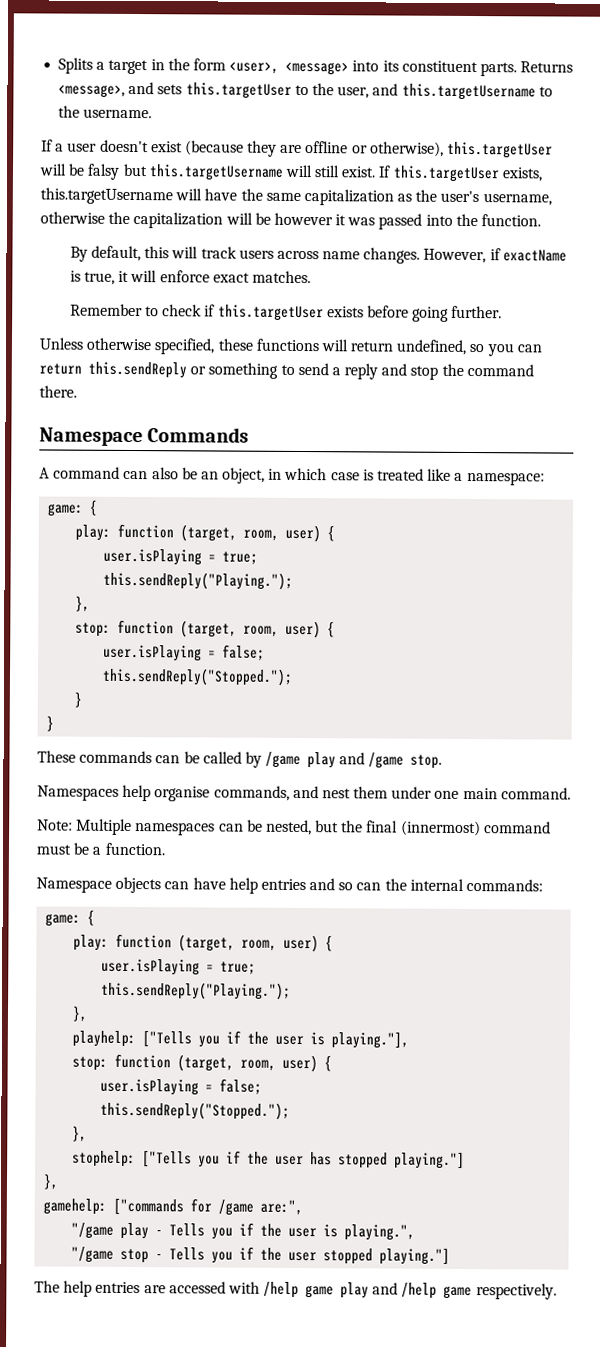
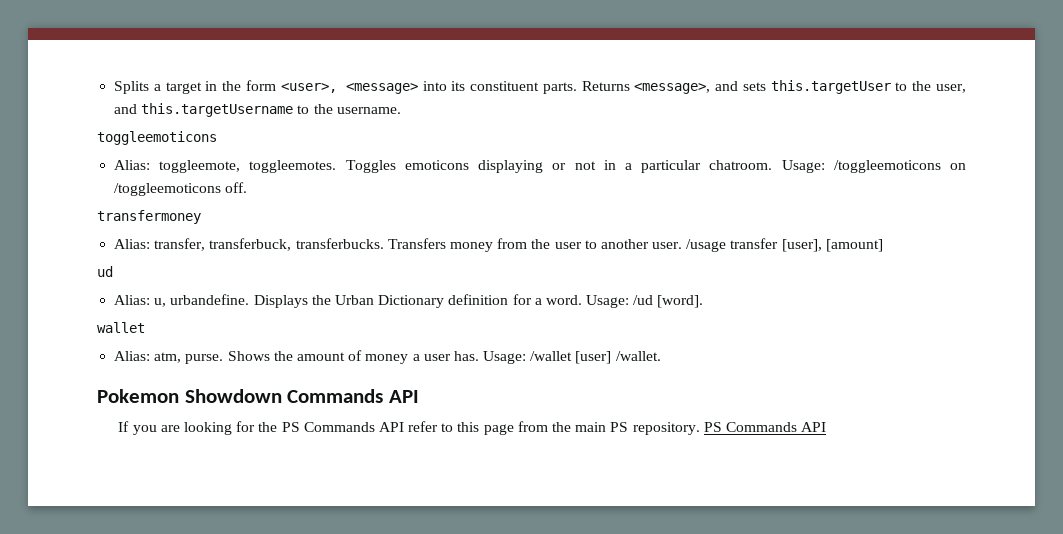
[41,139,554,159] [39,163,543,183] [40,187,552,206] [40,211,542,230] [69,245,567,264] [69,269,311,285] [69,303,503,322] [39,337,542,357] [39,361,534,380] [39,385,77,398] [39,427,250,447] [39,466,545,486] [47,499,99,517] [75,523,336,543] [103,548,259,566] [103,571,294,590] [75,595,91,612] [75,619,336,639] [103,644,266,662] [102,667,294,686] [74,691,83,708] [46,715,55,732] [37,750,443,769] [37,784,571,802] [37,818,551,837] [36,842,166,856] [36,876,544,894] [45,909,96,927] [73,933,334,953] [101,958,257,976] [101,981,292,1000] [72,1005,89,1022] [72,1030,410,1049] [72,1053,333,1073] [100,1078,263,1096] [100,1101,291,1120] [72,1125,88,1142] [72,1150,466,1169] [43,1173,60,1190] [43,1197,304,1216] [71,1222,416,1241] [71,1246,451,1265] [34,1280,557,1300] If a user doesn't exist (because they are offline or otherwise), this.targetUser will be falsy but this.targetUsername will still exist. If this.targetUser exists, this.targetUsername will have the same capitalization as the user's username, otherwise the capitalization will be however it was passed into the function. // By default, this will track users across name changes. However, if exactName is true, it will enforce exact matches. // Remember to check if this.targetUser exists before going further. // Unless otherwise specified, these functions will return undefined, so you can return this.sendReply or something to send a reply and stop the command there. // Namespace Commands // A command can also be an object, in which case is treated like a namespace: // game: { // play: function (target, room, user) { // user.isPlaying = true; // this.sendReply("Playing."); // }, // stop: function (target, room, user) { // user.isPlaying = false; // this.sendReply("Stopped."); // } // } // These commands can be called by /game play and /game stop. // Namespaces help organise commands, and nest them under one main command. // Note: Multiple namespaces can be nested, but the final (innermost) command must be a function. // Namespace objects can have help entries and so can the internal commands: // game: { // play: function (target, room, user) { // user.isPlaying = true; // this.sendReply("Playing."); // }, // playhelp: ["Tells you if the user is playing."], // stop: function (target, room, user) { // user.isPlaying = false; // this.sendReply("Stopped."); // }, // stophelp: ["Tells you if the user has stopped playing."] // }, // gamehelp: ["commands for /game are:", // "/game play - Tells you if the user is playing.", // "/game stop - Tells you if the user stopped playing."] // The help entries are accessed with /help game play and /help game respectively. -> [97,131,217,145] [114,160,966,173] [114,182,248,196] [97,210,201,224] [114,238,883,252] [97,266,113,277] [114,294,704,308] [97,322,145,333] [114,350,661,364] [97,389,420,403] [118,421,827,435] toggleemoticons // Alias: toggleemote, toggleemotes. Toggles emoticons displaying or not in a particular chatroom. Usage: /toggleemoticons on /toggleemoticons off. // transfermoney // Alias: transfer, transferbuck, transferbucks. Transfers money from the user to another user. /usage transfer [user], [amount] // ud // Alias: u, urbandefine. Displays the Urban Dictionary definition for a word. Usage: /ud [word]. // wallet // Alias: atm, purse. Shows the amount of money a user has. Usage: /wallet [user] /wallet. // Pokemon Showdown Commands API // If you are looking for the PS Commands API refer to this page from the main PS repository. PS Commands API

